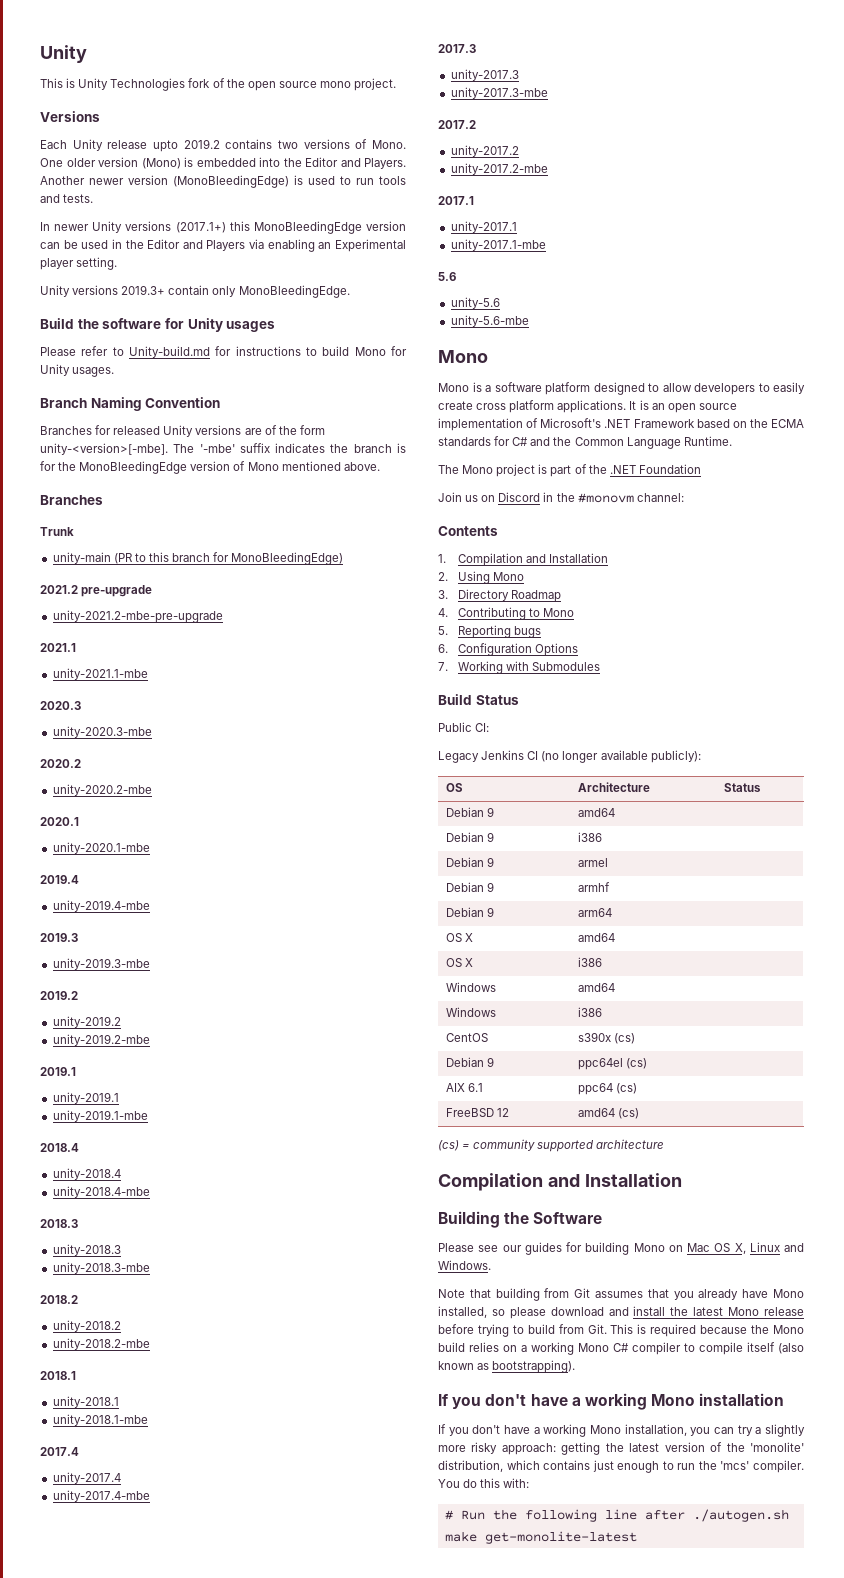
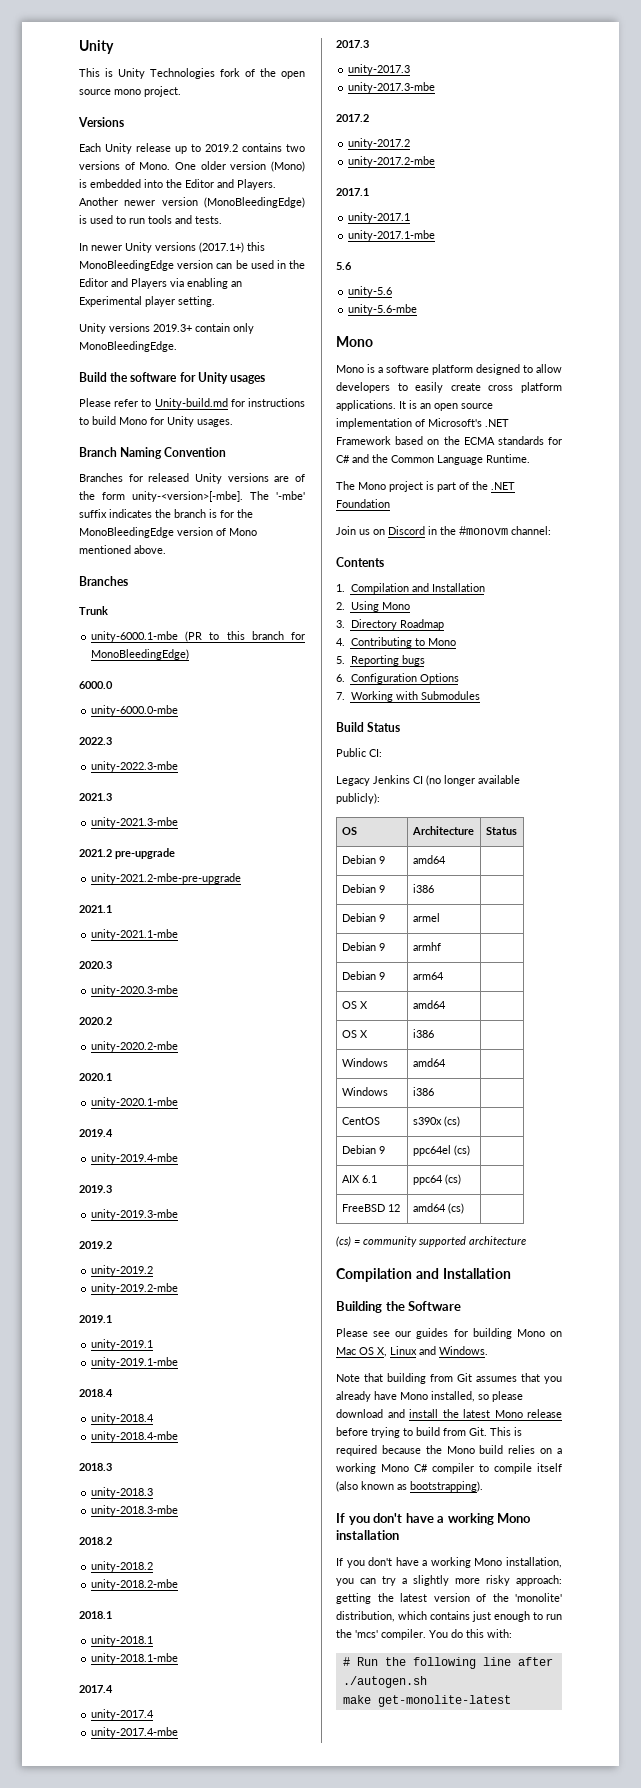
[153,140,178,152] upto -> [175,144,201,154] up to
[52,552,111,564] unity-main -> [91,631,179,642] unity-6000.1-mbe
(344, 558) none -> [79,681,113,689] [91,705,179,716] [79,737,112,745] [91,761,179,772] [79,793,112,801] [91,817,179,828] // 6000.0 // unity-6000.0-mbe // 2022.3 // unity-2022.3-mbe // 2021.3 // unity-2021.3-mbe

